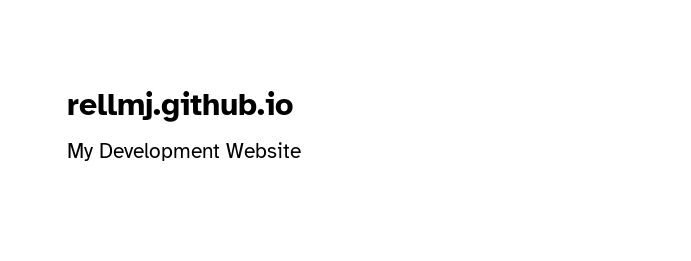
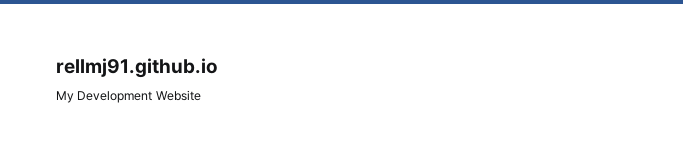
[67,91,293,122] rellmj.github.io -> [56,58,218,78] rellmj91.github.io

